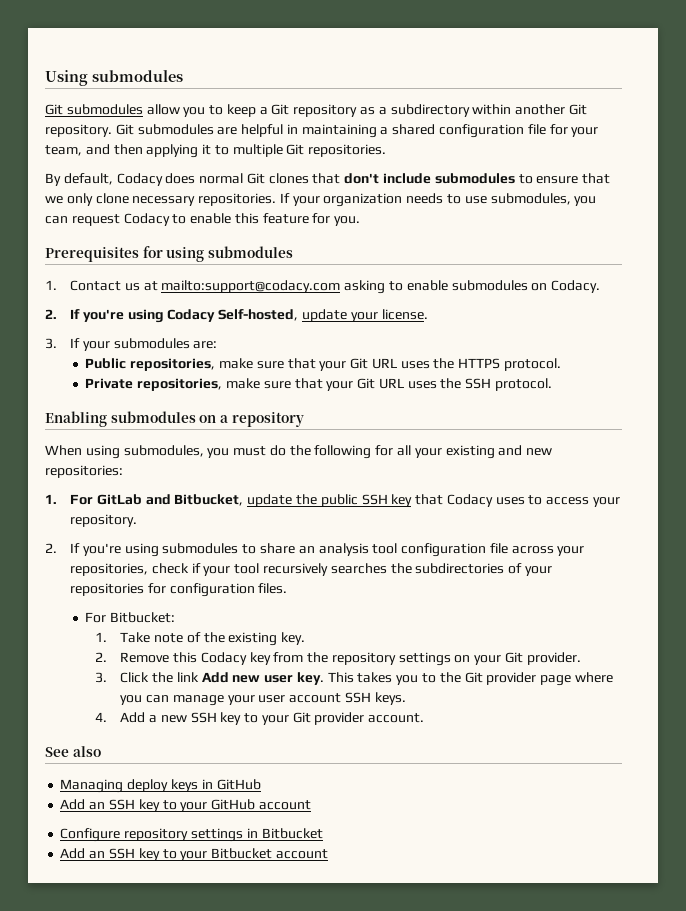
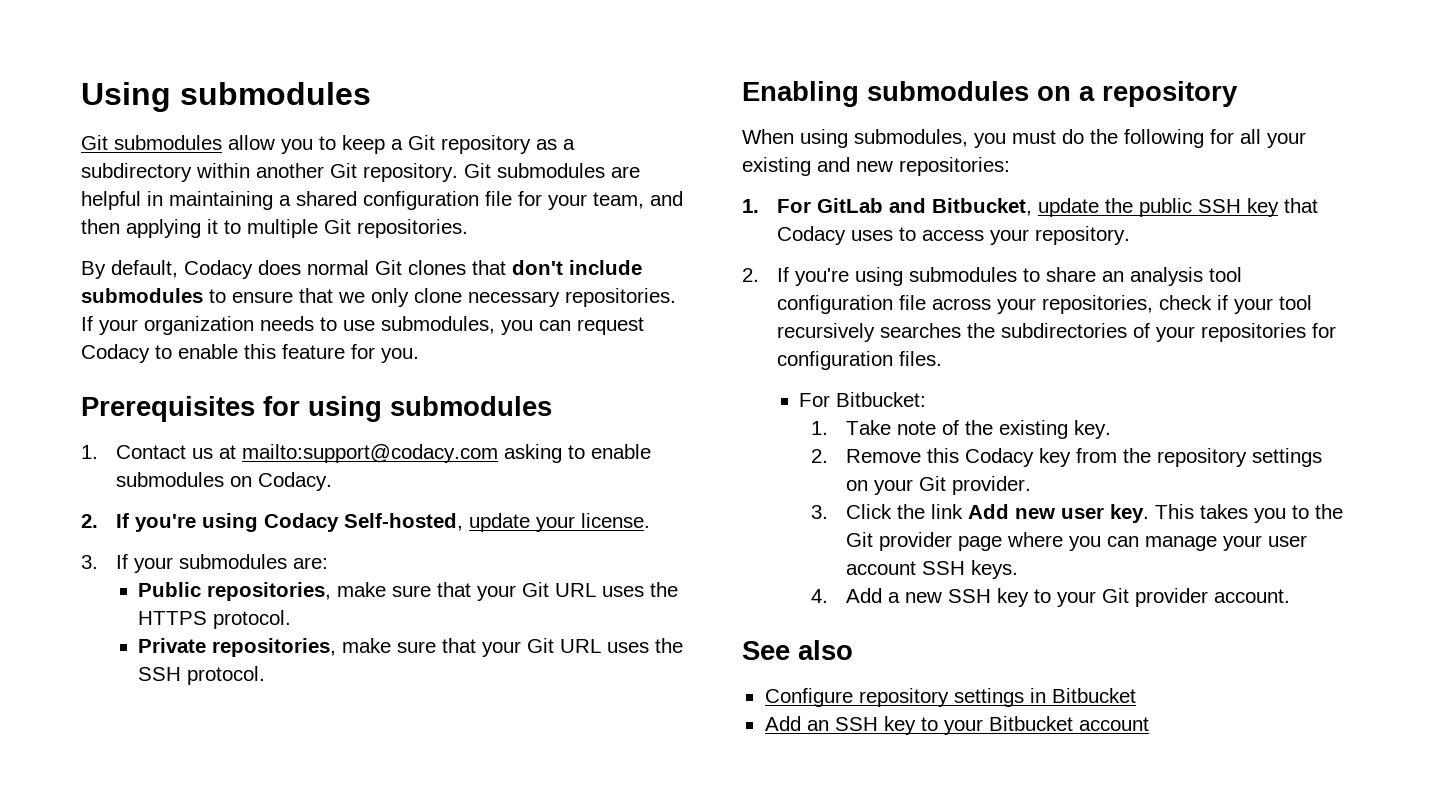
[60,779,261,793] [60,799,311,812] // Managing deploy keys in GitHub // Add an SSH key to your GitHub account -> (853, 650) none

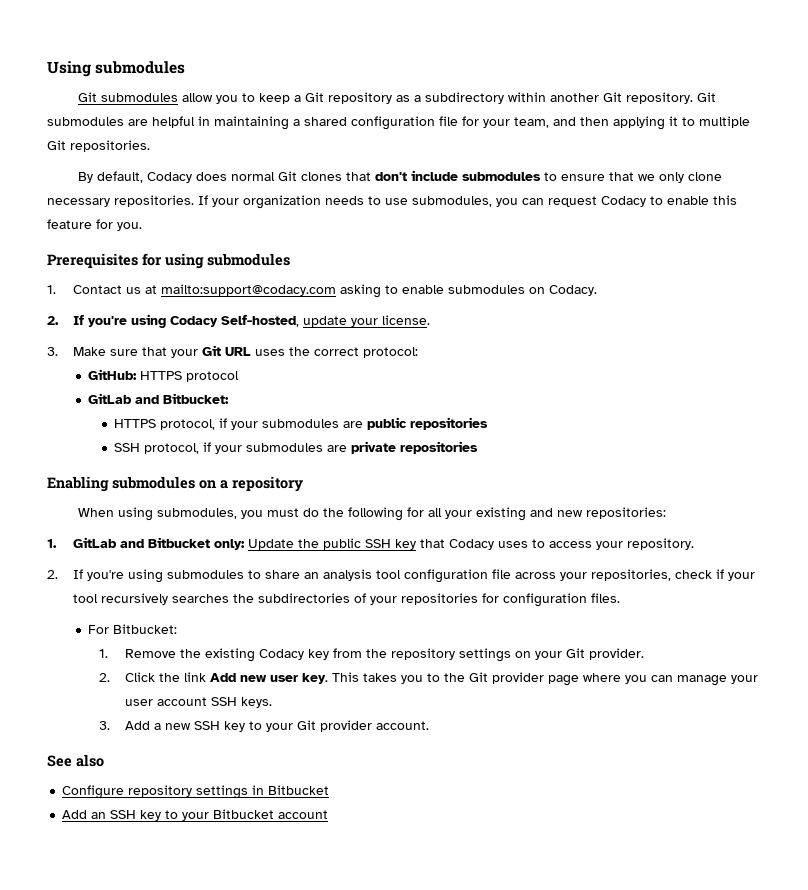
[115,554,328,573] [138,582,679,601] [138,610,292,629] [138,638,684,657] [138,666,266,685] If your submodules are: // Public repositories, make sure that your Git URL uses the HTTPS protocol. // Private repositories, make sure that your Git URL uses the SSH protocol. -> [72,345,418,358] [88,369,240,382] [88,393,230,404] [114,417,489,430] [114,441,479,454] Make sure that your Git URL uses the correct protocol: // GitHub: HTTPS protocol // GitLab and Bitbucket: // HTTPS protocol, if your submodules are public repositories // SSH protocol, if your submodules are private repositories
[776,198,1099,217] For GitLab and Bitbucket, update -> [72,537,294,550] GitLab and Bitbucket only: Update
[845,420,1111,439] [811,448,959,463] Take note of the existing key. // 2. Remove this -> [124,648,255,662] Remove the existing
[811,505,829,519] 3. -> [98,673,110,682] 2.
[811,589,829,603] 4. -> [98,721,110,730] 3.

